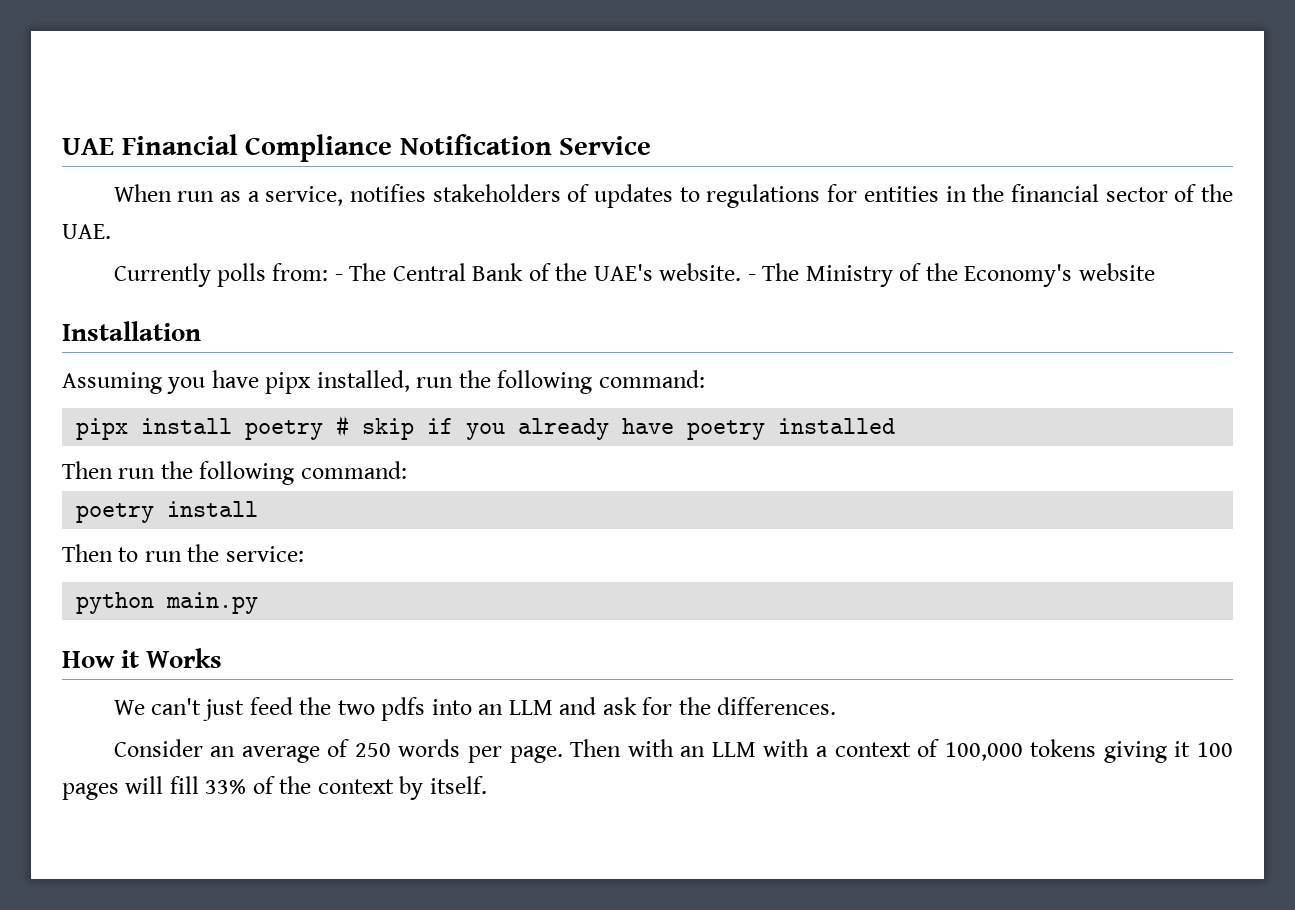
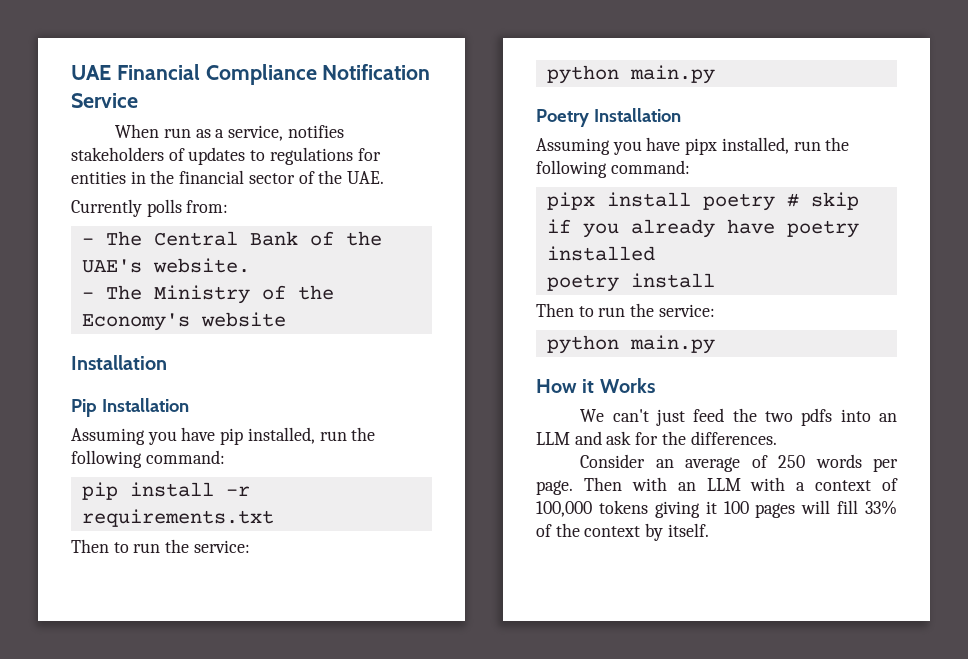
(329, 272) none -> (229, 206) //
(742, 272) none -> (250, 265) //
(201, 331) none -> [71,398,189,417] [71,427,376,445] [71,450,225,468] [81,482,250,500] [81,509,274,527] [71,539,250,553] [546,65,715,84] [536,108,681,127] // Pip Installation // Assuming you have pip installed, run the following command: // pip install -r requirements.txt // Then to run the service: // python main.py // Poetry Installation
[62,461,407,485] // Then run the following command: -> (655, 253) none

